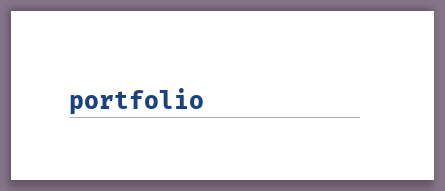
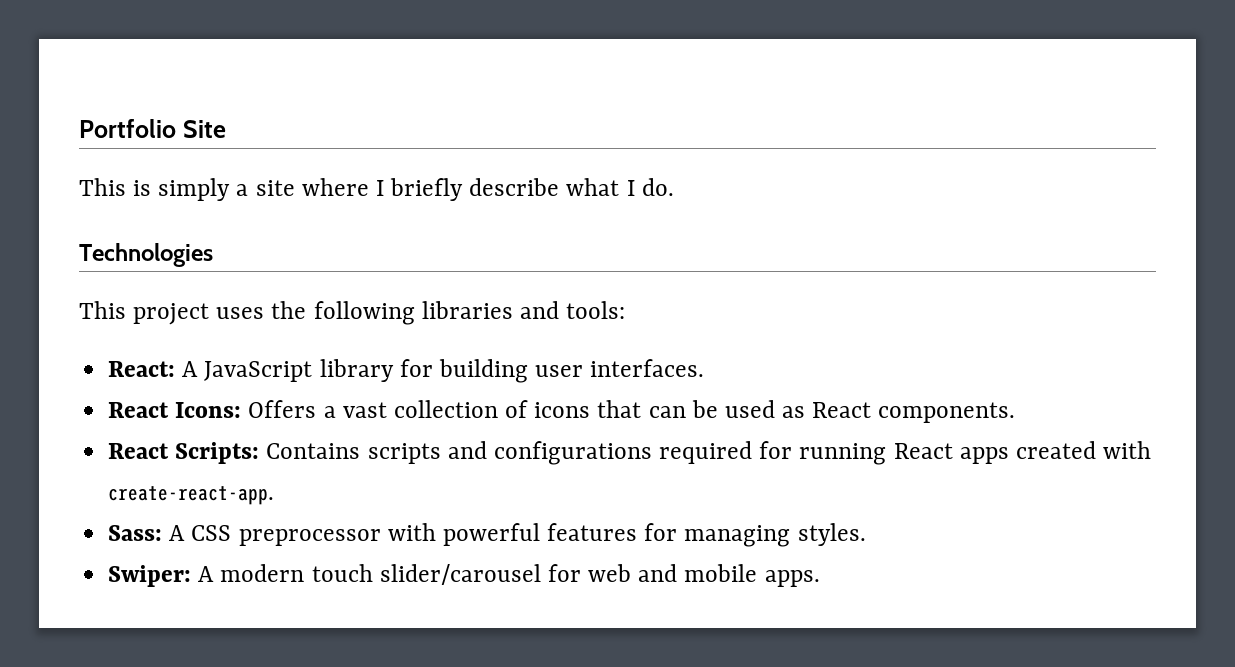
[69,88,204,115] portfolio -> [79,119,226,138] [79,178,674,201] [79,243,213,267] [79,301,626,325] [108,359,705,383] [108,400,1016,423] [108,441,1152,465] [108,486,275,505] [108,523,866,547] [108,564,820,587] Portfolio Site // This is simply a site where I briefly describe what I do. // Technologies // This project uses the following libraries and tools: // React: A JavaScript library for building user interfaces. // React Icons: Offers a vast collection of icons that can be used as React components. // React Scripts: Contains scripts and configurations required for running React apps created with create-react-app. // Sass: A CSS preprocessor with powerful features for managing styles. // Swiper: A modern touch slider/carousel for web and mobile apps.

